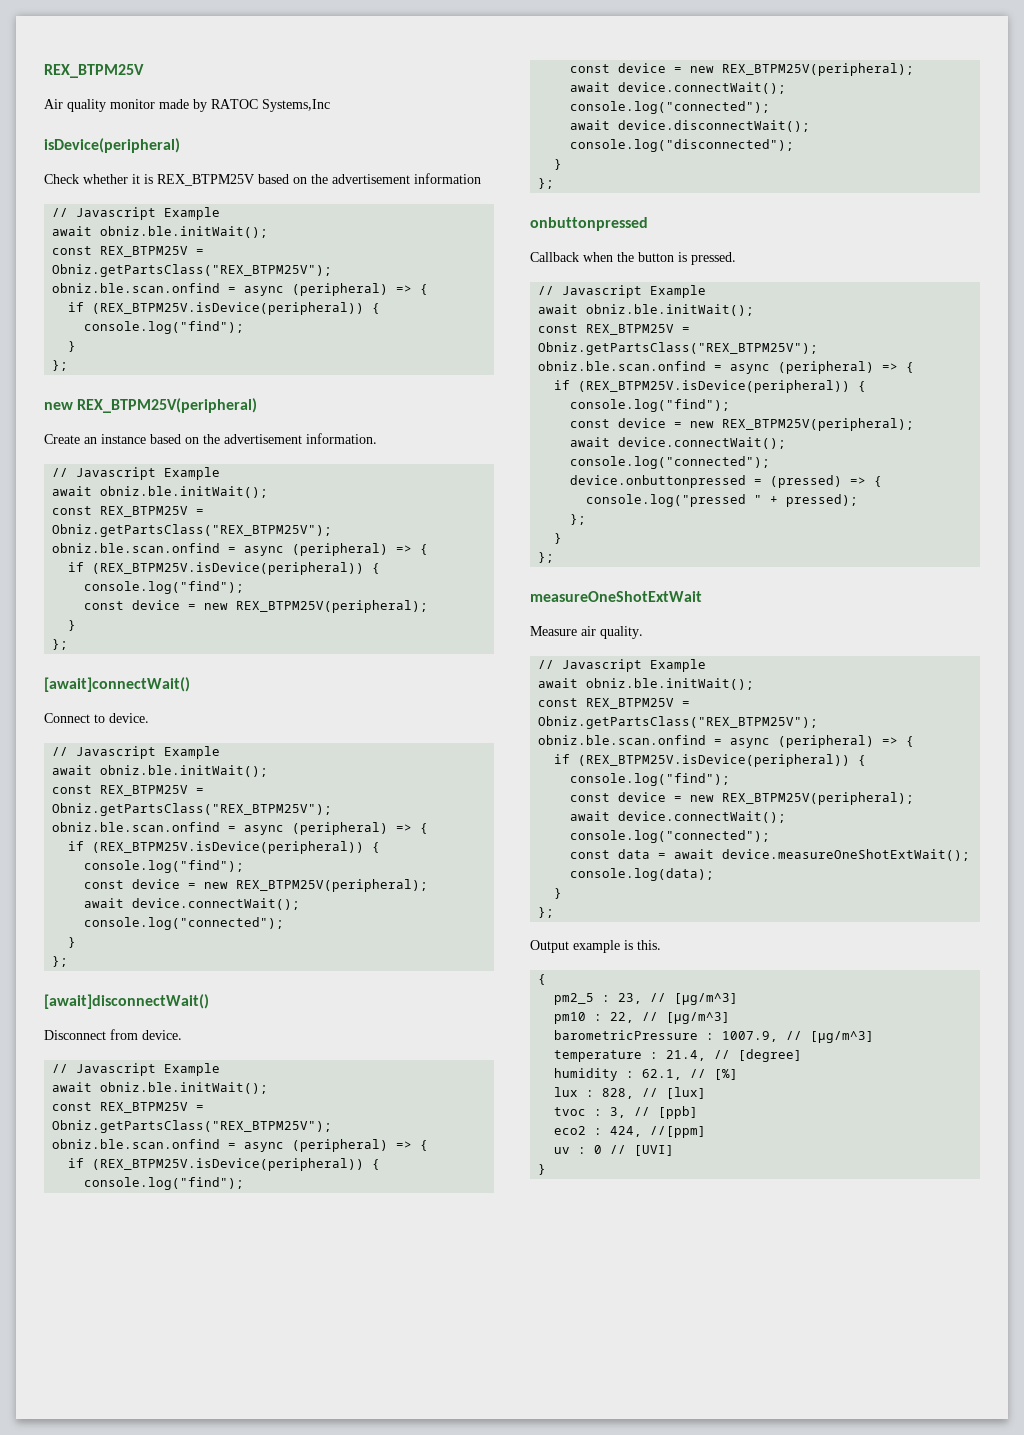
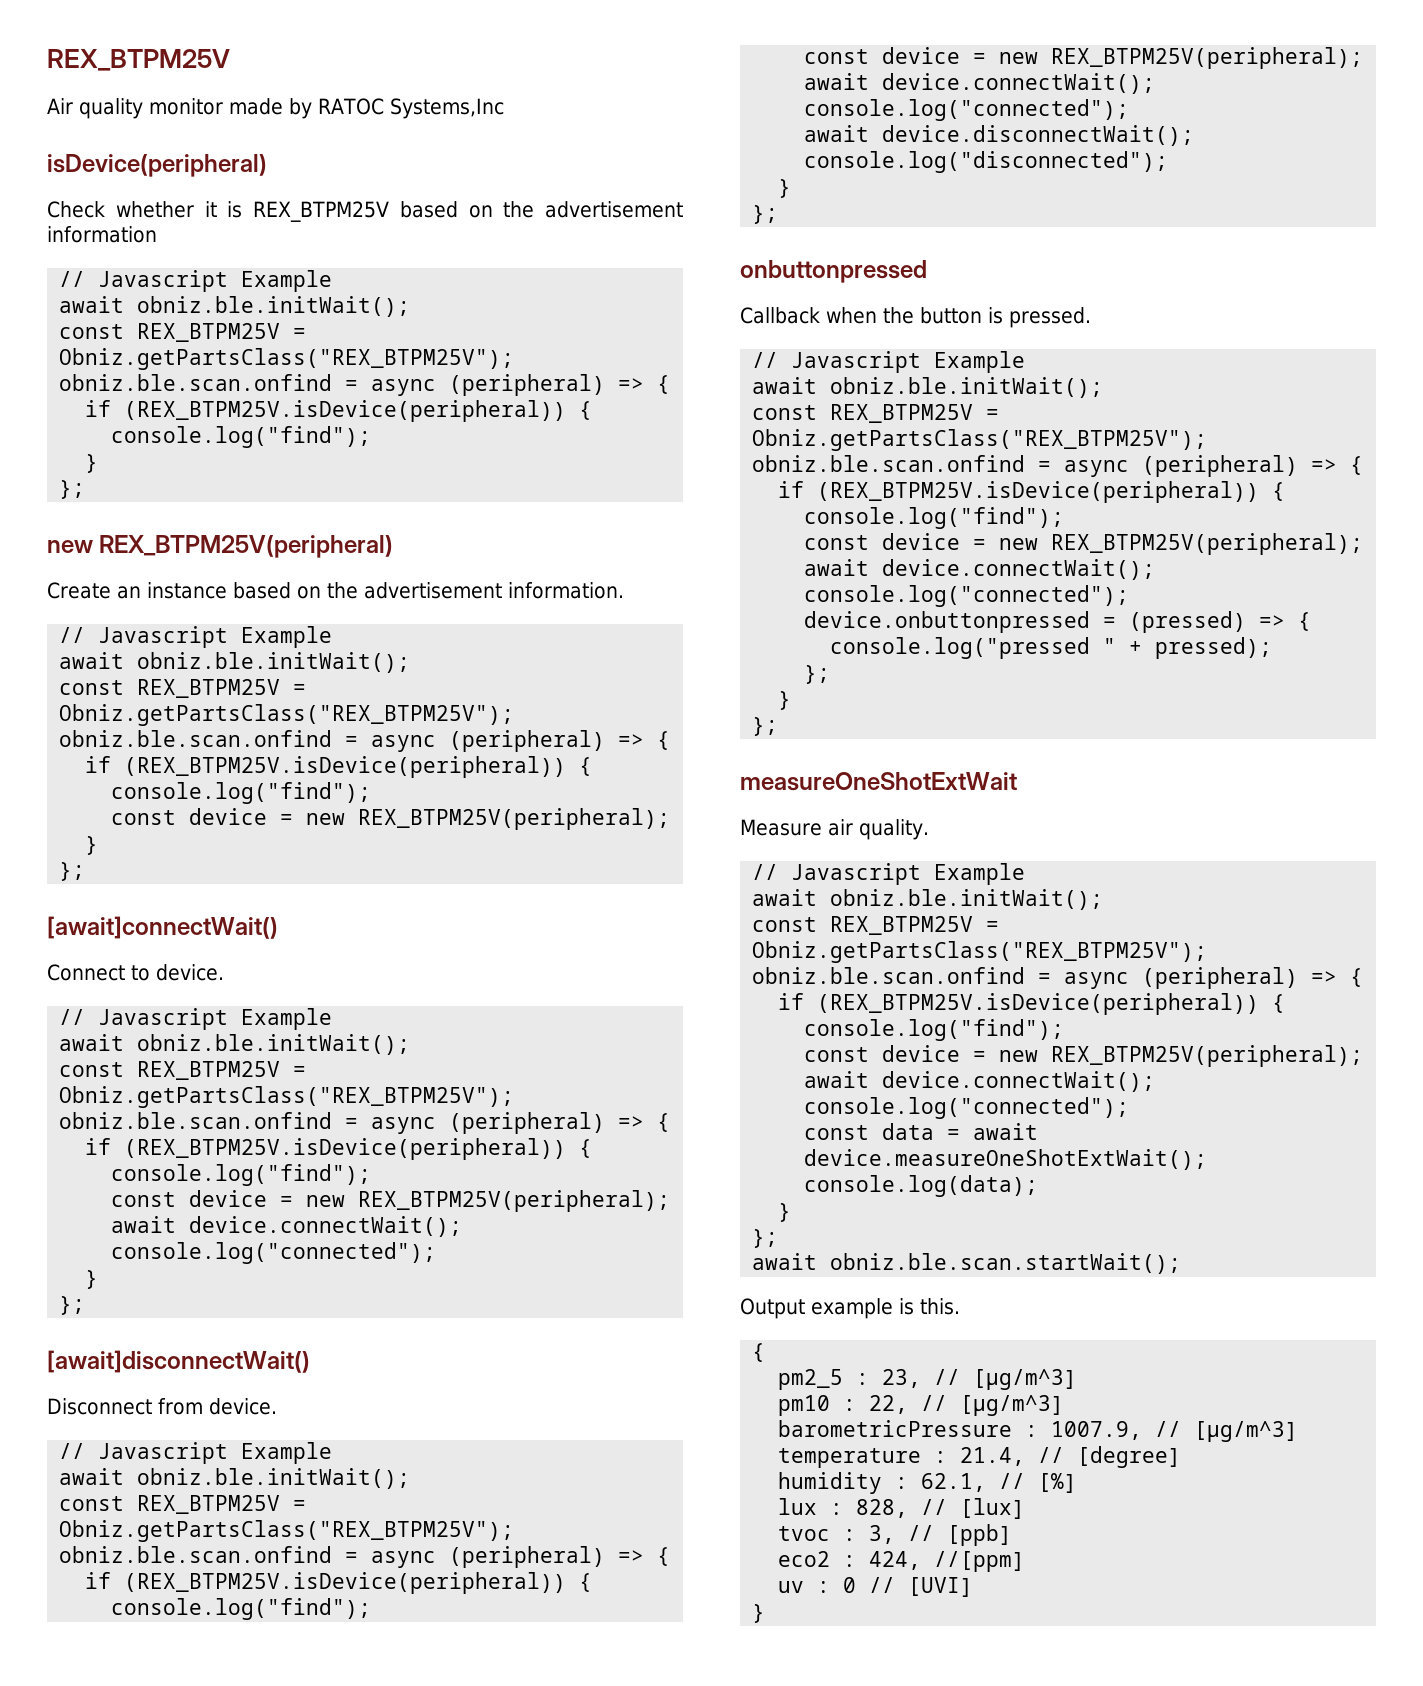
(555, 912) none -> [752,1253,1182,1274] // await obniz.ble.scan.startWait();

